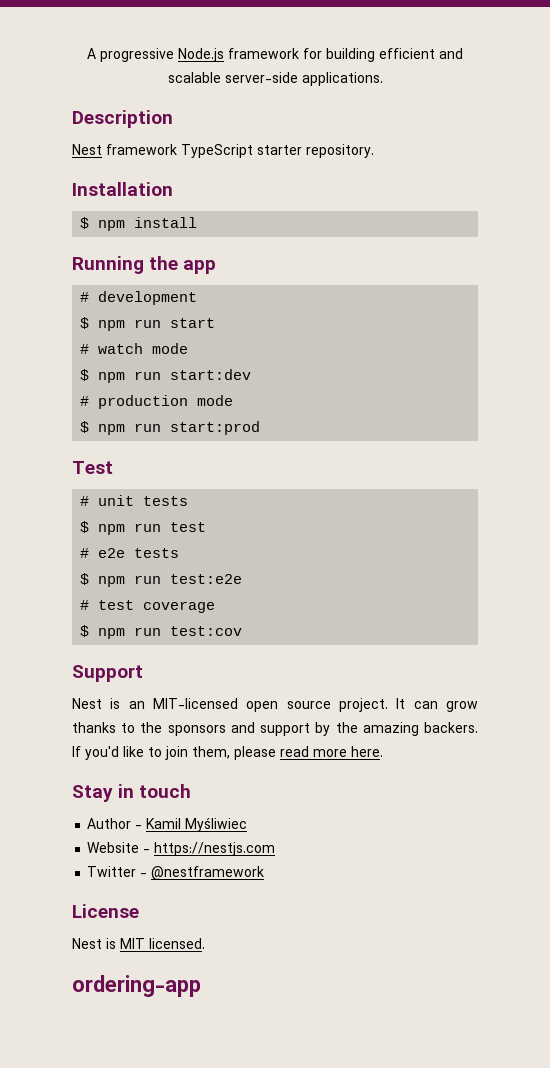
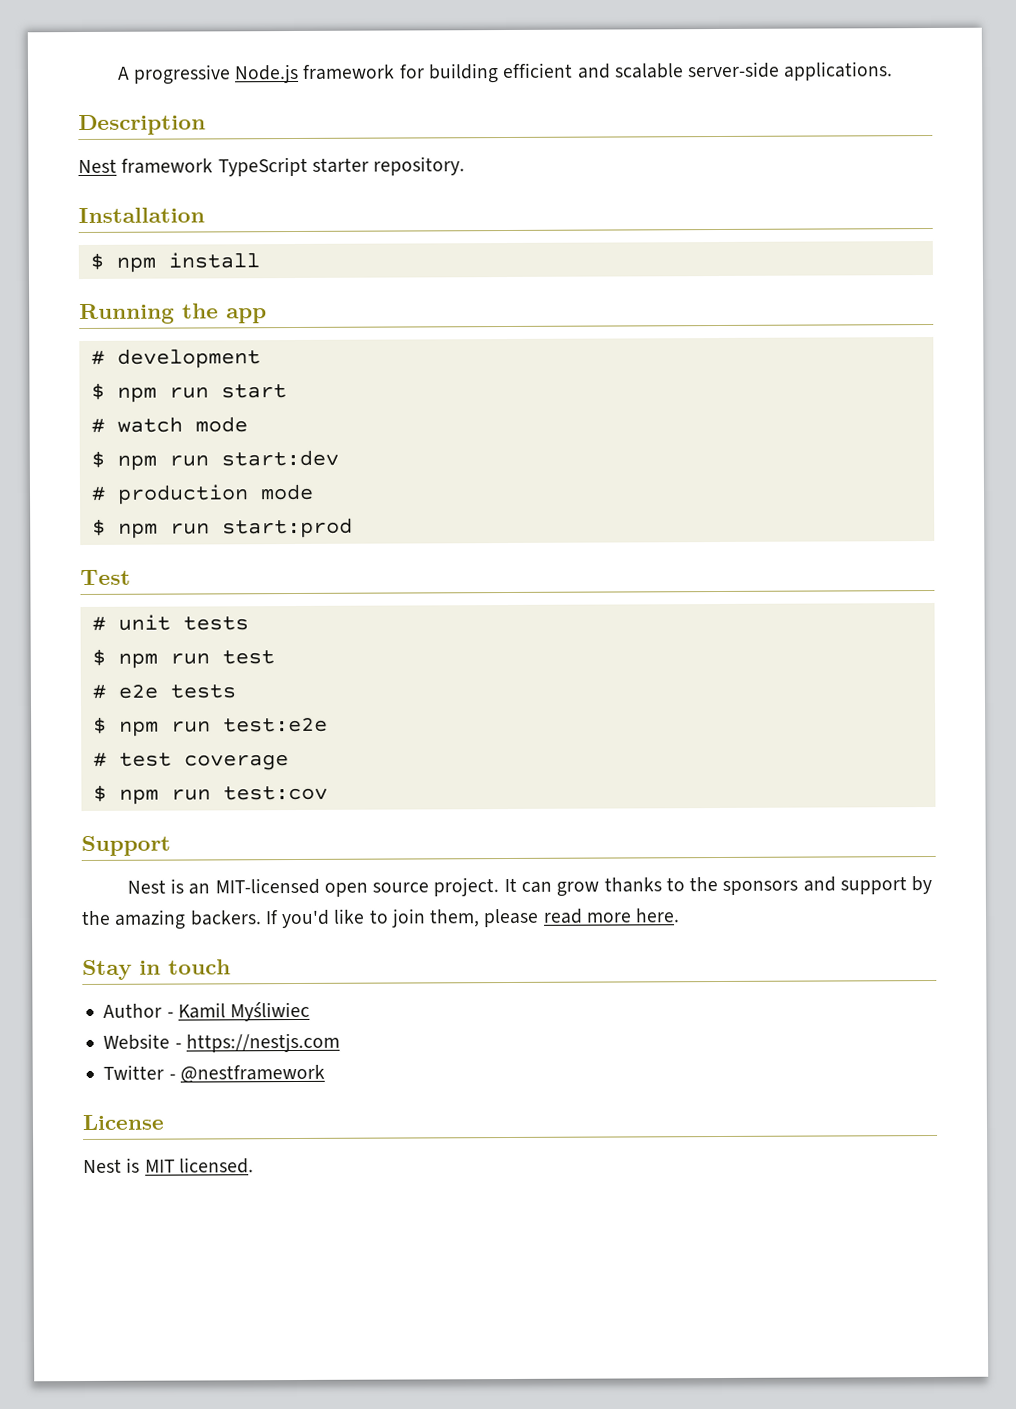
[72,975,201,997] // ordering-app -> (254, 1165) none

